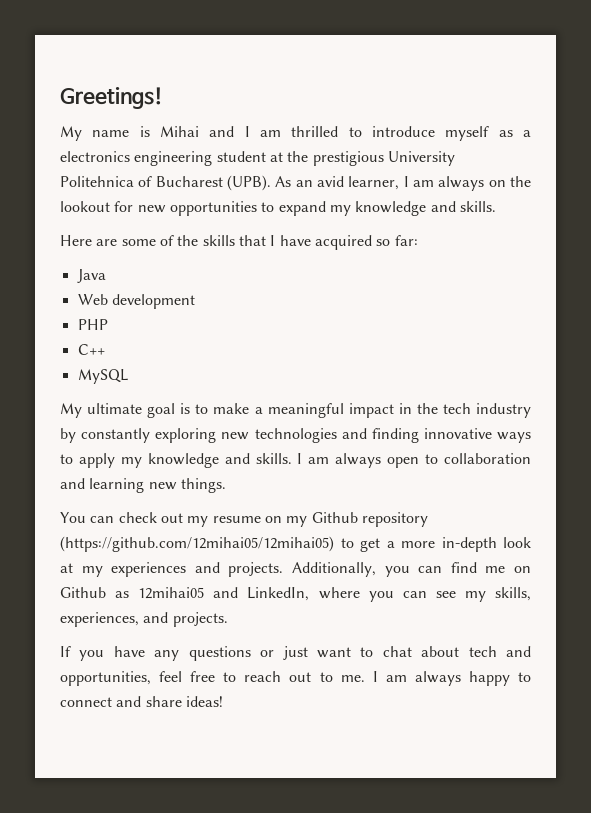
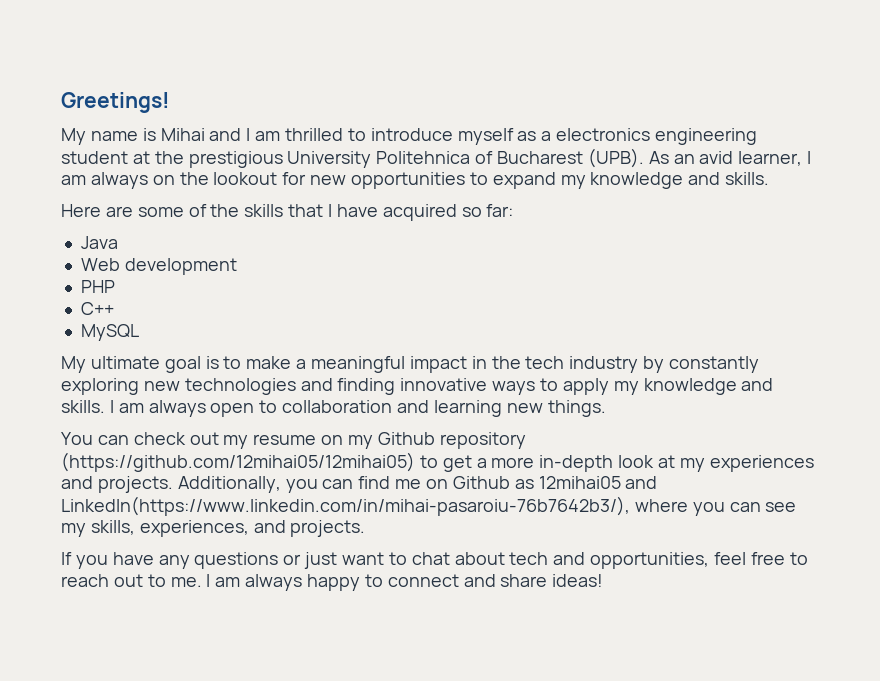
[247,587,310,601] LinkedIn, -> [61,496,630,516] LinkedIn(https://www.linkedin.com/in/mihai-pasaroiu-76b7642b3/),

